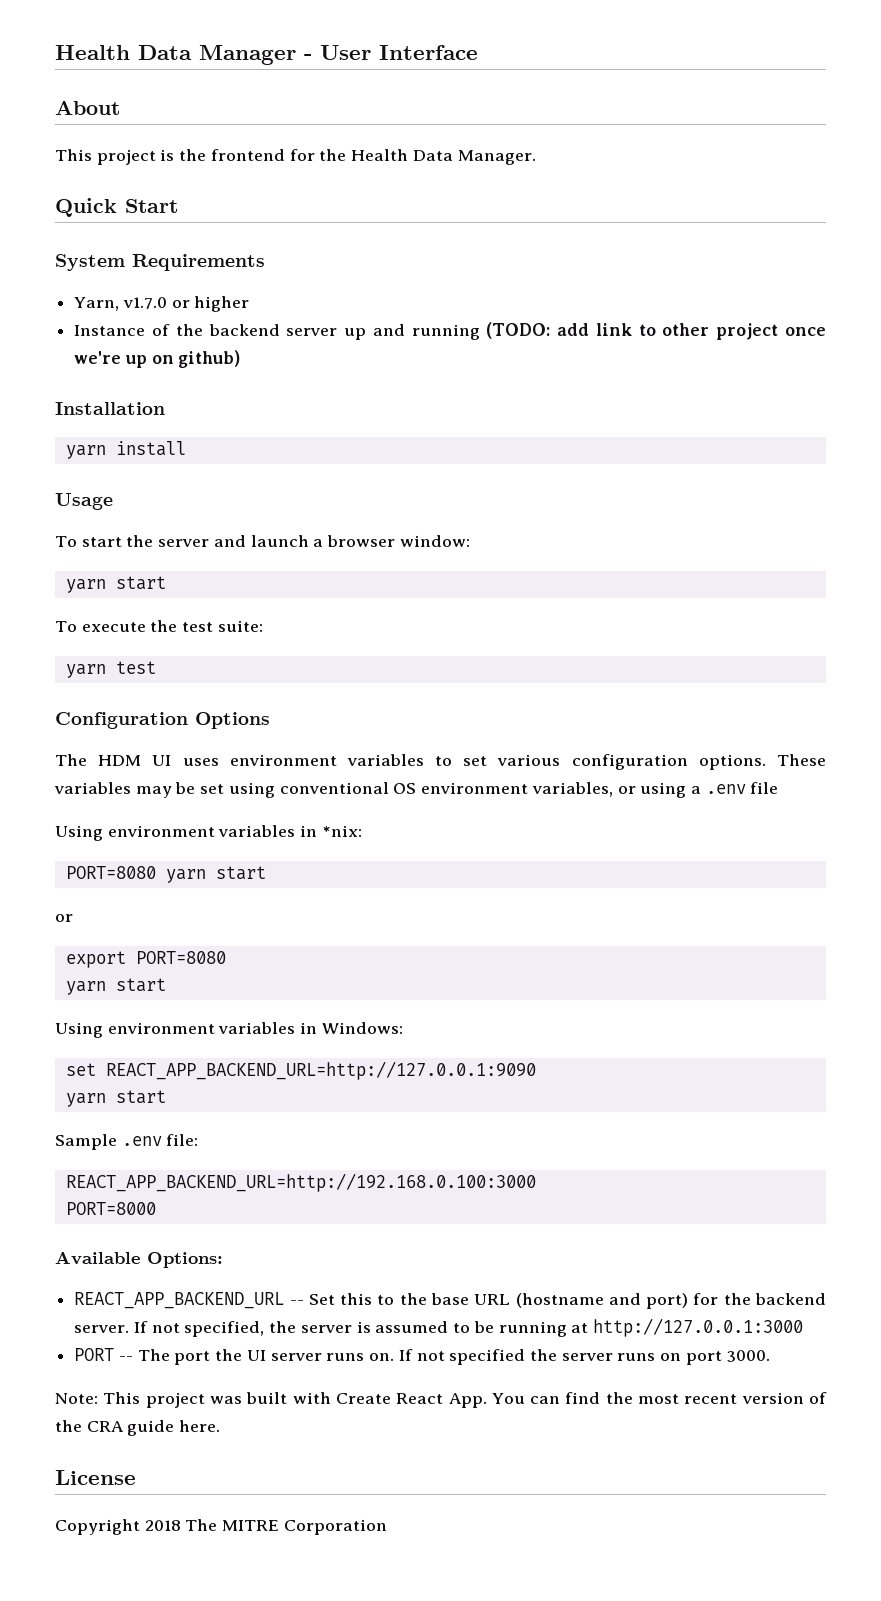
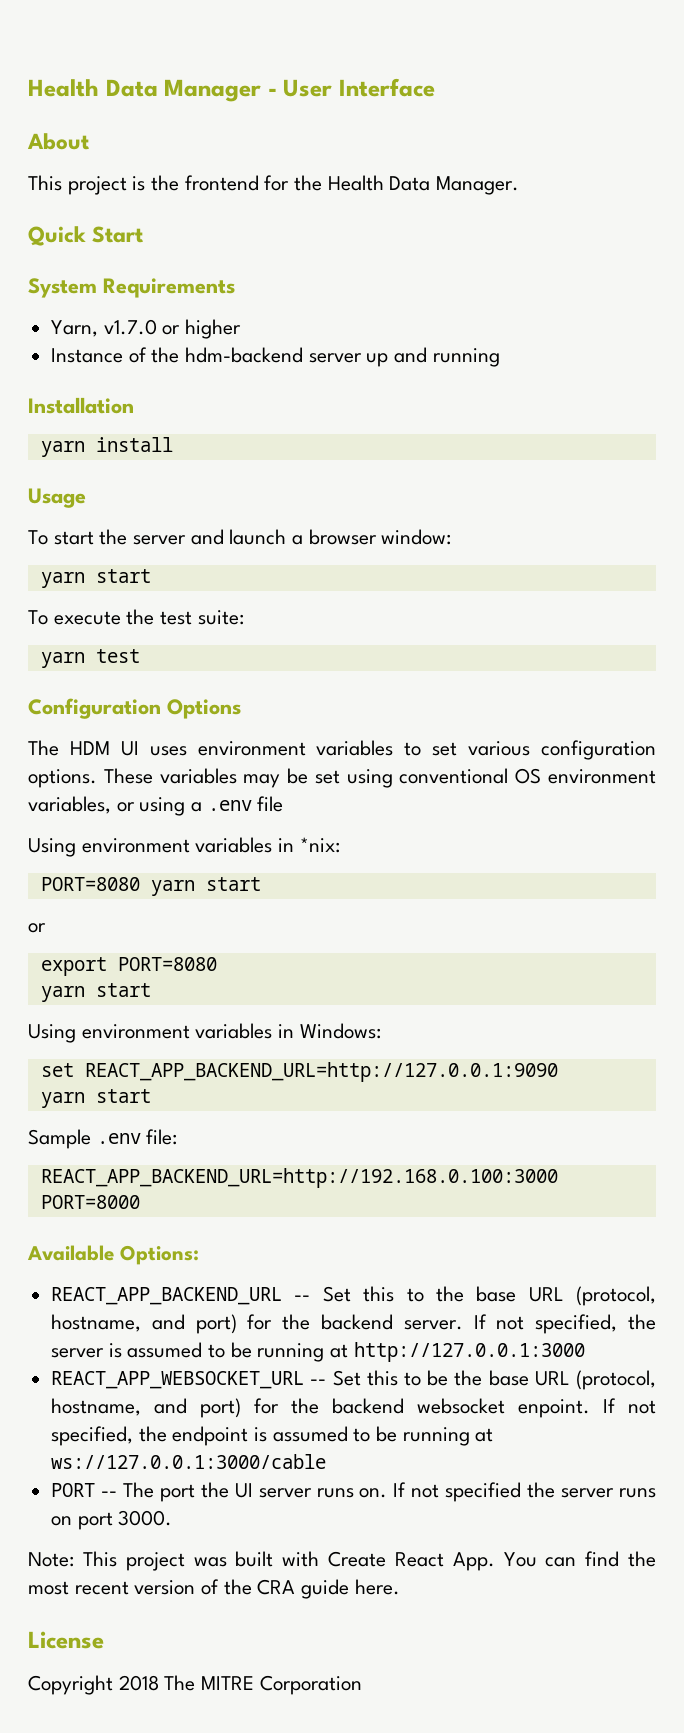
[208,324,280,336] backend -> [185,347,304,363] hdm-backend
[486,322,826,340] [74,350,241,368] (TODO: add link to other project once we're up on github) -> (500, 357) none
[515,1293,604,1308] (hostname -> [576,1286,656,1306] [51,1314,142,1332] (protocol, hostname,
(803, 1327) none -> [51,1370,656,1390] [51,1398,656,1418] [51,1426,494,1446] [51,1454,327,1469] // REACT_APP_WEBSOCKET_URL -- Set this to be the base URL (protocol, hostname, and port) for the backend websocket enpoint. If not specified, the endpoint is assumed to be running at ws://127.0.0.1:3000/cable

